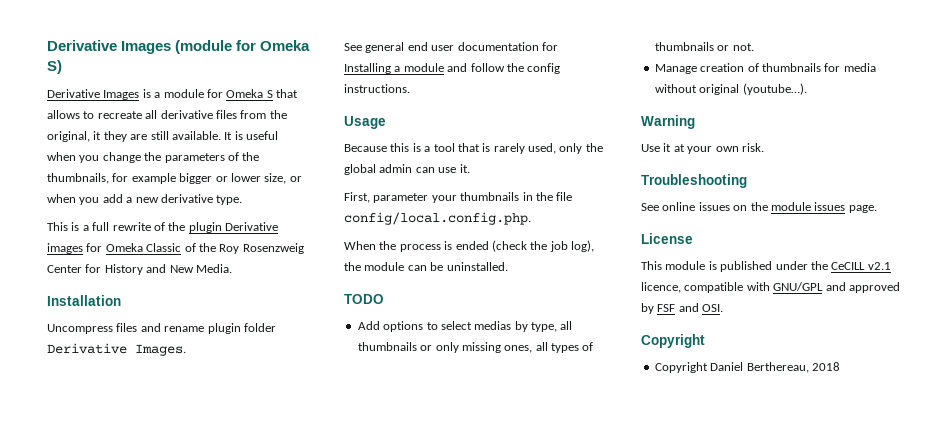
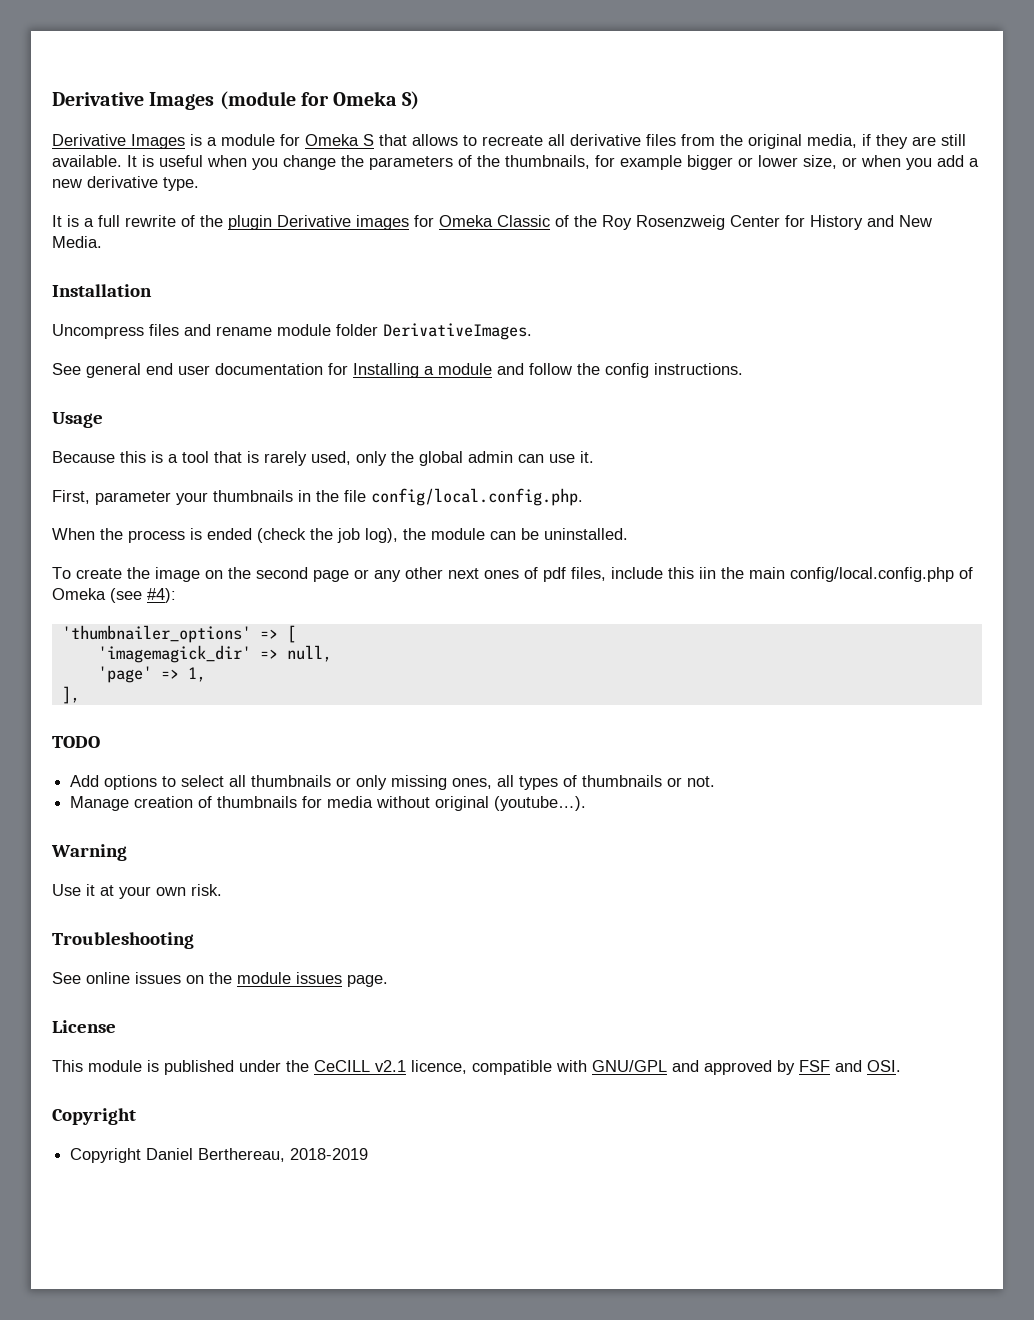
[47,131,102,142] original, it -> [748,134,871,149] original media, if
[47,222,68,231] This -> [52,215,62,227] It
[207,323,276,334] [47,343,186,356] plugin folder Derivative Images. -> [277,323,532,340] module folder DerivativeImages.
(508, 266) none -> [52,567,973,582] [52,588,176,603] [61,625,296,643] [97,645,332,663] [97,666,206,683] [61,686,80,704] // To create the image on the second page or any other next ones of pdf files, include this iin the main config/local.config.php of Omeka (see #4): // 'thumbnailer_options' => [ // 'imagemagick_dir' => null, // 'page' => 1, // ],
[474,321,557,332] medias by type, -> (225, 781) none
[811,362,840,371] 2018 -> [290,1148,369,1160] 2018-2019

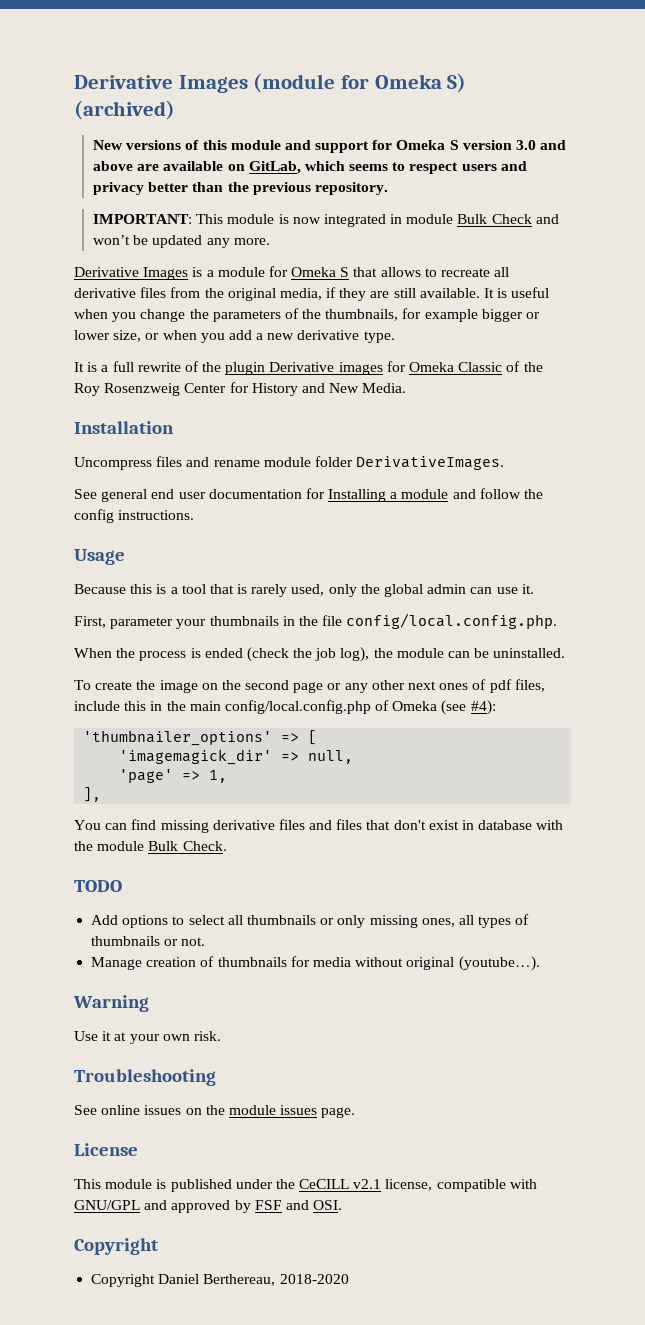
(420, 100) none -> [74,100,175,120] [92,140,567,153] [92,161,527,174] [92,182,388,195] [92,214,559,227] [92,235,270,248] (archived) // New versions of this module and support for Omeka S version 3.0 and above are available on GitLab, which seems to respect users and privacy better than the previous repository. // IMPORTANT: This module is now integrated in module Bulk Check and won’t be updated any more.
[699,567,716,579] iin -> [150,701,163,711] in
(80, 695) none -> [74,819,564,833] [74,841,227,851] // You can find missing derivative files and files that don't exist in database with the module Bulk Check.
[411,1060,467,1074] licence, -> [385,1179,433,1191] license,
[290,1148,369,1160] 2018-2019 -> [279,1274,349,1284] 2018-2020

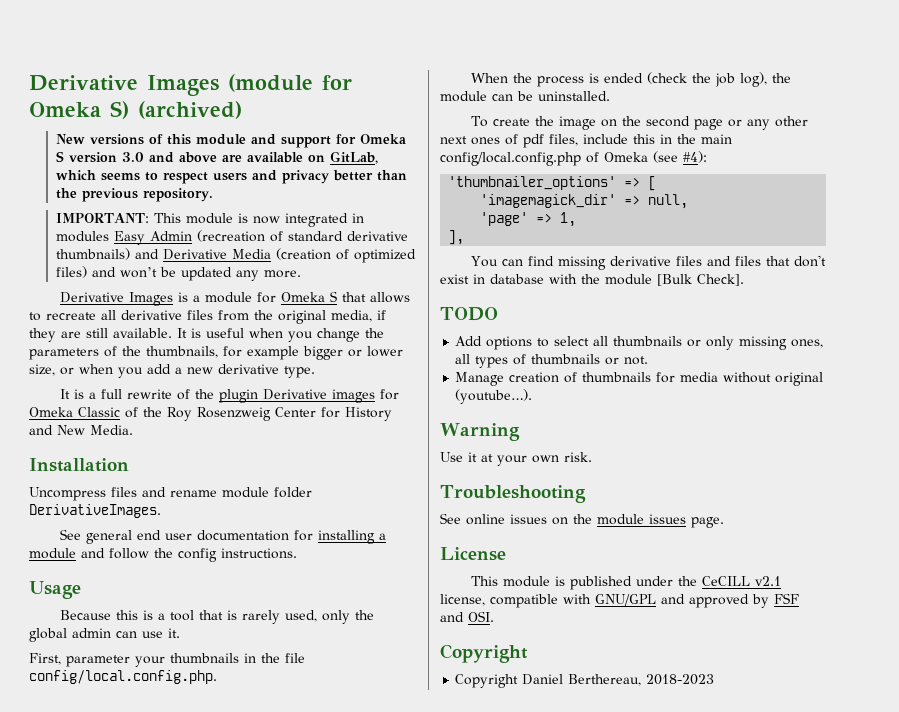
[406,214,532,224] module Bulk Check -> [55,230,408,245] [55,248,416,263] [55,266,87,278] modules Easy Admin (recreation of standard derivative thumbnails) and Derivative Media (creation of optimized files)
[328,489,387,502] Installing -> [318,530,376,544] installing
[148,841,227,851] Bulk Check. -> [657,274,744,286] [Bulk Check].
[279,1274,349,1284] 2018-2020 -> [646,674,715,685] 2018-2023

